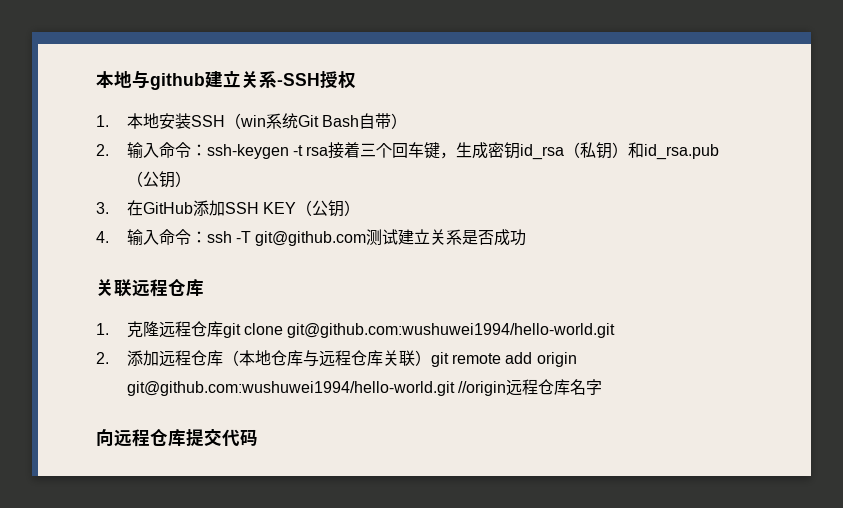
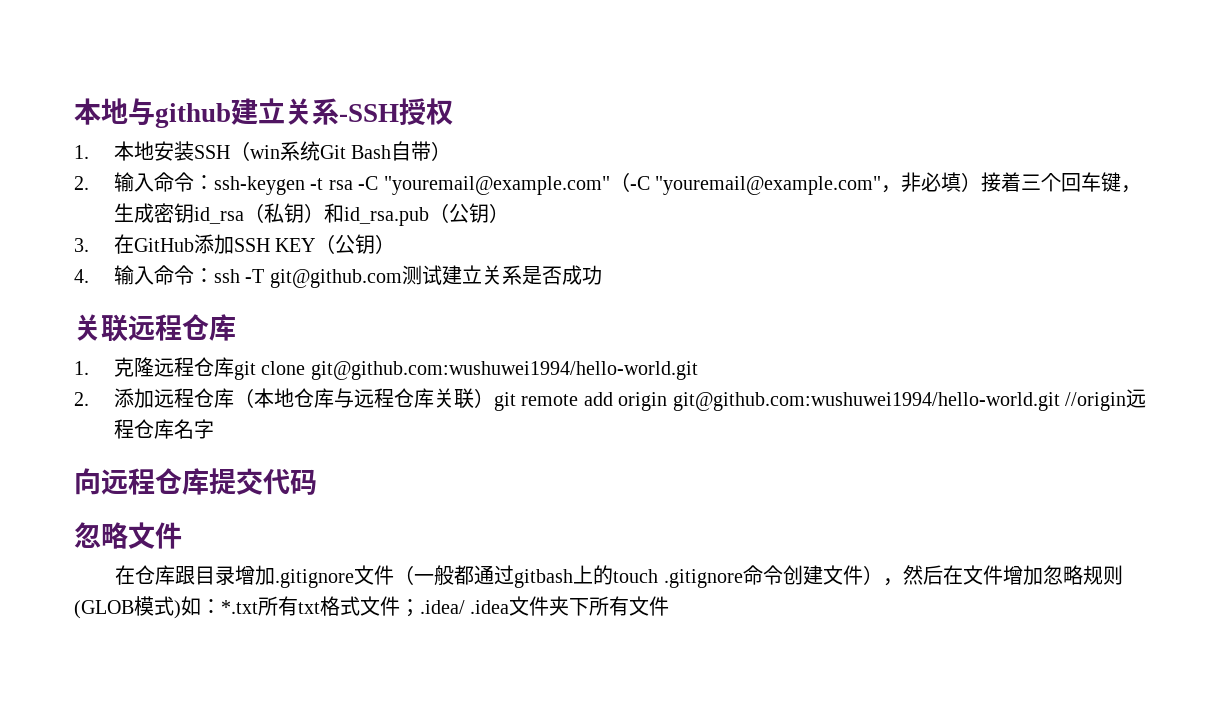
(329, 151) none -> [358,172,981,195] -C "youremail@example.com"（-C "youremail@example.com"，非必填）
(258, 437) none -> [74,522,182,549] [115,565,1123,588] [74,596,670,619] // 忽略文件 // 在仓库跟目录增加.gitignore文件（一般都通过gitbash上的touch .gitignore命令创建文件），然后在文件增加忽略规则(GLOB模式)如：*.txt所有txt格式文件；.idea/ .idea文件夹下所有文件

